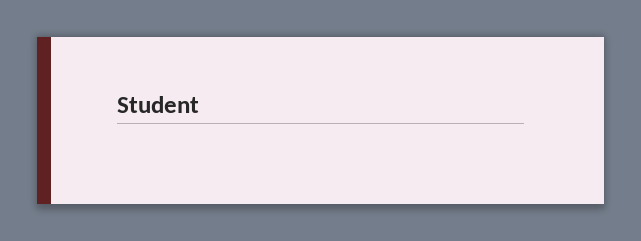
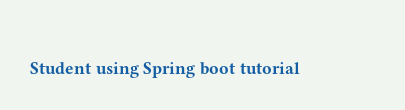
(199, 104) none -> [95,62,300,78] using Spring boot tutorial

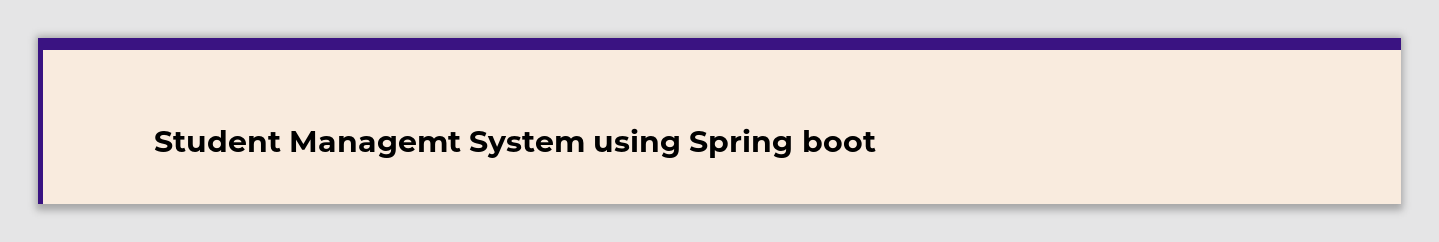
(91, 68) none -> [289,131,586,158] Managemt System
[239,62,300,74] tutorial -> (876, 141) none

